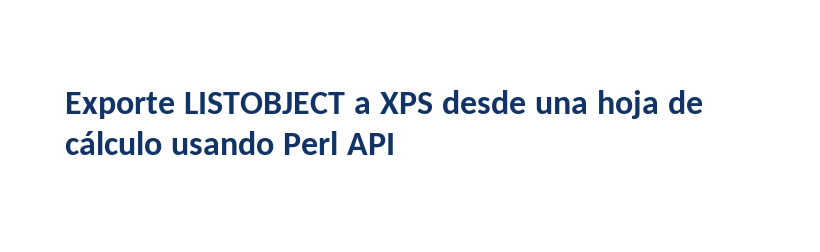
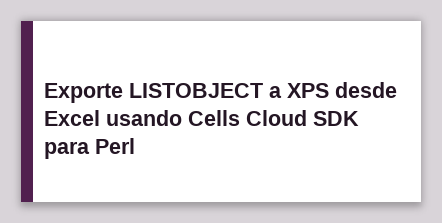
[535,90,704,119] [65,131,396,155] una hoja de cálculo usando Perl API -> [44,110,359,126] [44,138,135,159] Excel usando Cells Cloud SDK para Perl

